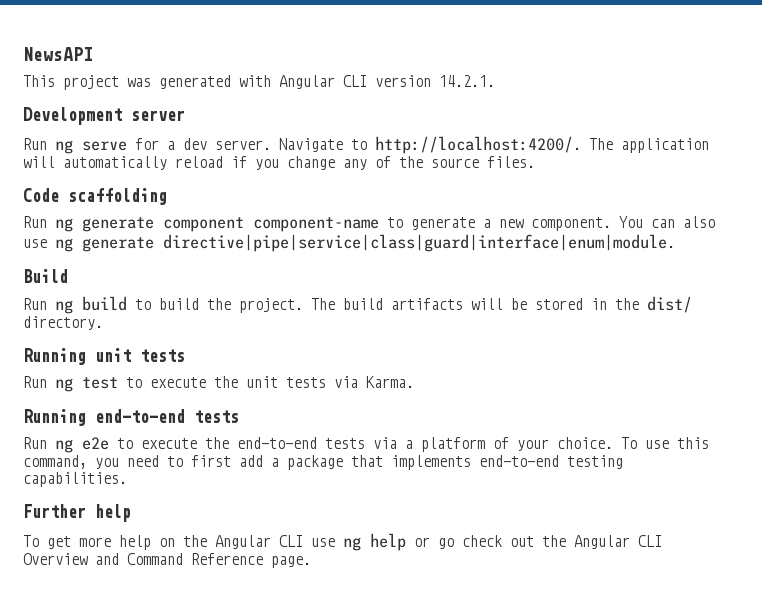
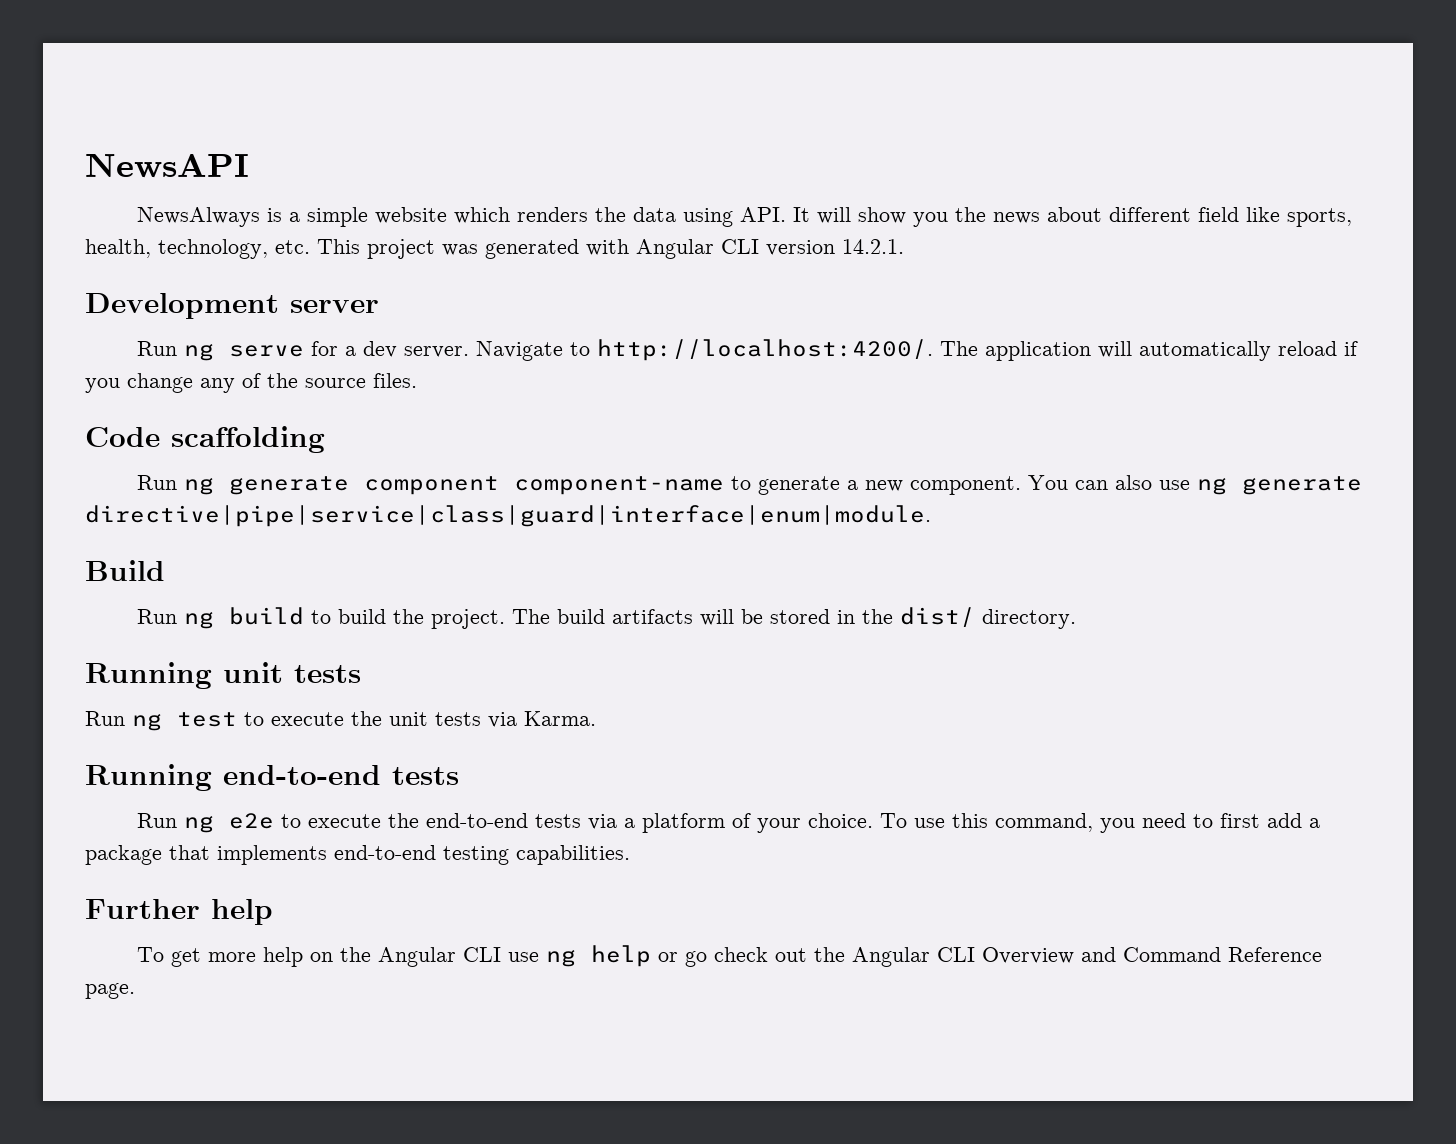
(93, 54) none -> [136,207,1352,227] [85,239,310,259] NewsAlways is a simple website which renders the data using API. It will show you the news about different field like sports, health, technology, etc.

